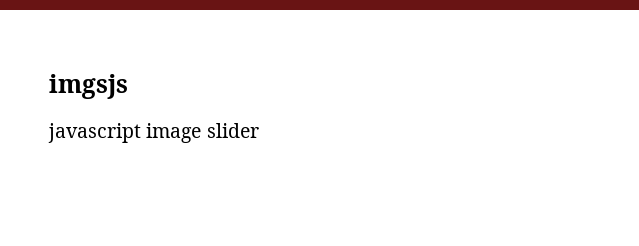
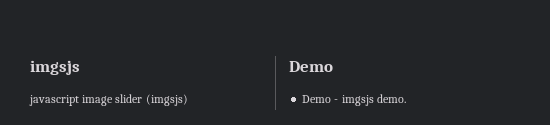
(259, 130) none -> [145,94,188,106] [289,61,333,72] [302,94,406,106] (imgsjs) // Demo // Demo - imgsjs demo.

